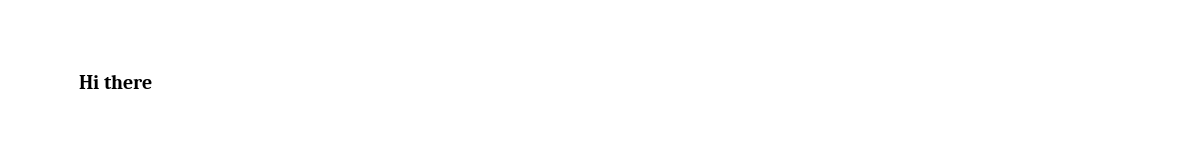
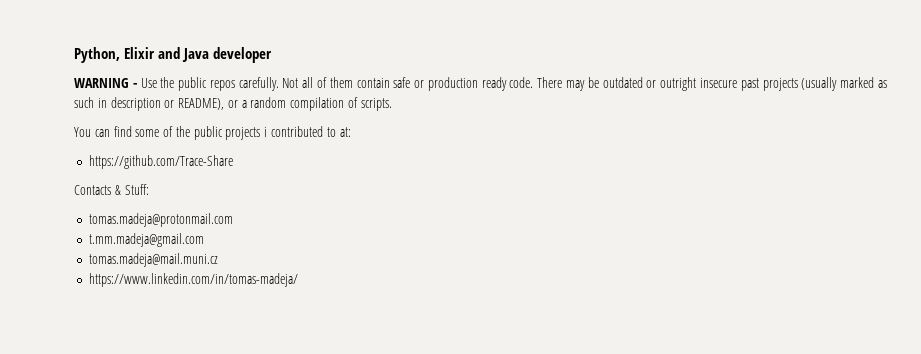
[79,74,153,89] Hi there -> [74,47,273,63] [74,77,887,91] [74,97,392,111] [74,126,351,140] [89,155,234,169] [74,184,149,195] [89,213,234,227] [89,233,205,247] [89,253,219,267] [89,273,299,287] Python, Elixir and Java developer // WARNING - Use the public repos carefully. Not all of them contain safe or production ready code. There may be outdated or outright insecure past projects (usually marked as such in description or README), or a random compilation of scripts. // You can find some of the public projects i contributed to at: // https://github.com/Trace-Share // Contacts & Stuff: // tomas.madeja@protonmail.com // t.mm.madeja@gmail.com // tomas.madeja@mail.muni.cz // https://www.linkedin.com/in/tomas-madeja/

